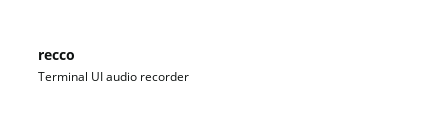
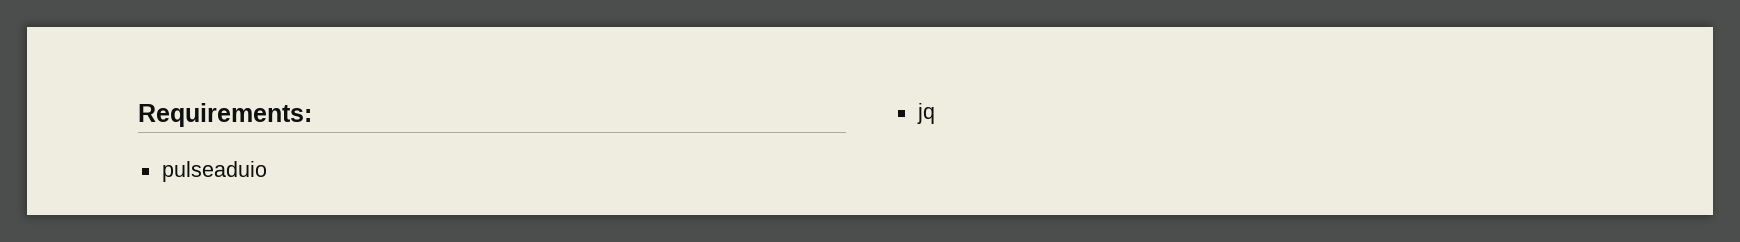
[38,52,75,60] [38,72,190,81] recco // Terminal UI audio recorder -> [138,103,312,127] [161,161,267,182] [916,103,935,124] Requirements: // pulseaduio // jq

